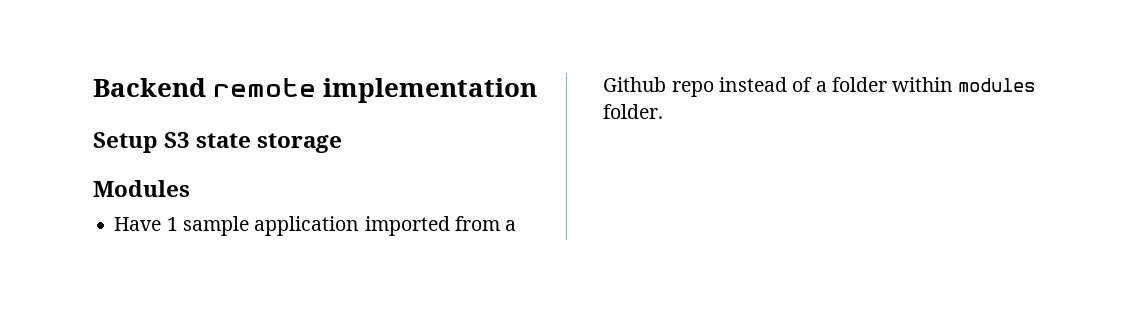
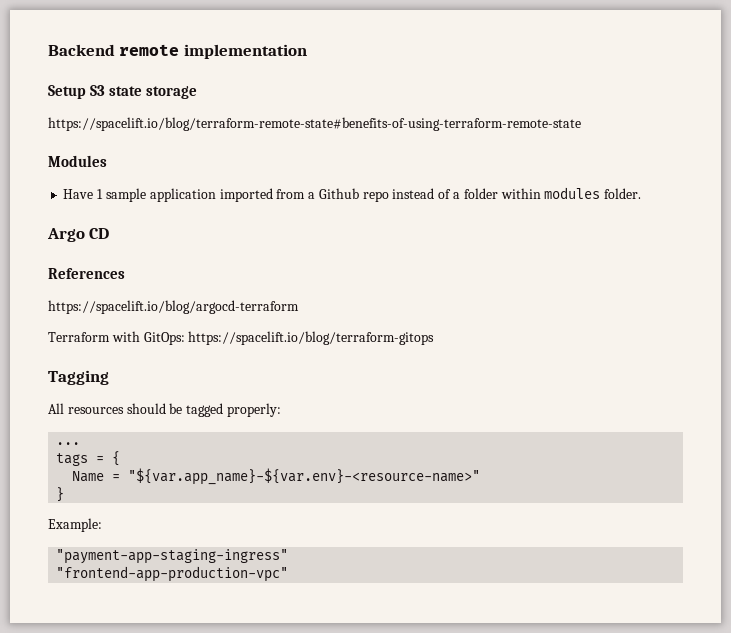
(343, 143) none -> [48,117,581,131] // https://spacelift.io/blog/terraform-remote-state#benefits-of-using-terraform-remote-state
(664, 111) none -> [47,228,110,242] [48,268,125,279] [48,300,299,314] [48,331,435,345] [48,370,109,385] [48,403,281,417] [56,442,81,445] [56,451,121,466] [72,468,481,485] [56,487,65,502] [48,518,102,532] [56,549,289,564] [56,566,289,582] // Argo CD // References // https://spacelift.io/blog/argocd-terraform // Terraform with GitOps: https://spacelift.io/blog/terraform-gitops // Tagging // All resources should be tagged properly: // ... // tags = { // Name = "${var.app_name}-${var.env}-<resource-name>" // } // Example: // "payment-app-staging-ingress" // "frontend-app-production-vpc"

